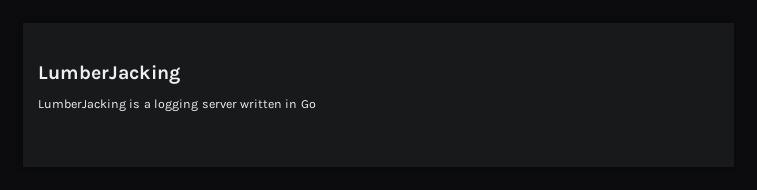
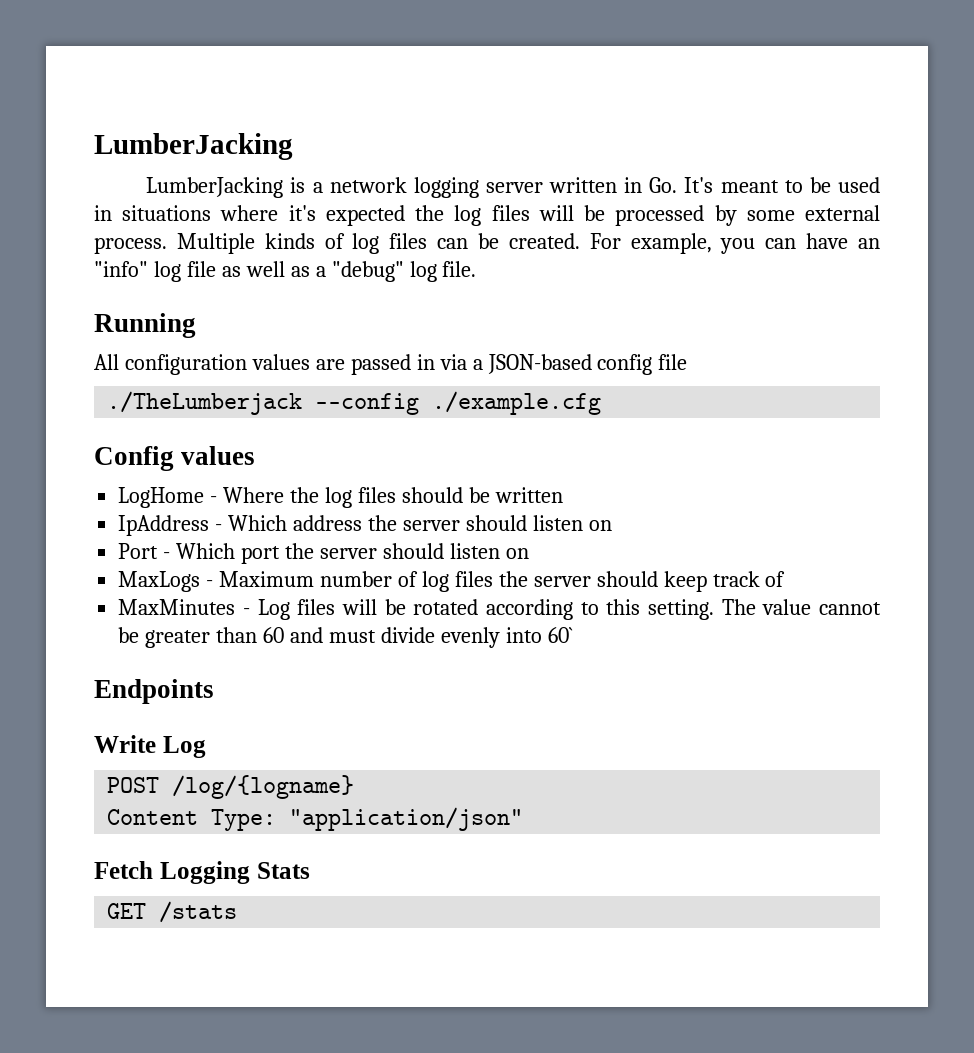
(151, 105) none -> [329,177,407,193] network
[300,100,316,109] Go -> [649,177,880,193] [94,205,881,226] [94,233,880,254] [94,261,477,282] [94,313,196,338] [94,354,688,375] [107,391,602,415] [94,446,256,471] [118,487,563,508] [118,515,612,536] [118,543,529,564] [118,571,786,592] [118,599,881,620] [118,627,573,648] [94,679,214,704] [94,735,206,758] [107,775,355,799] [107,807,524,831] [94,861,310,884] [107,901,238,923] Go. It's meant to be used in situations where it's expected the log files will be processed by some external process. Multiple kinds of log files can be created. For example, you can have an "info" log file as well as a "debug" log file. // Running // All configuration values are passed in via a JSON-based config file // ./TheLumberjack --config ./example.cfg // Config values // LogHome - Where the log files should be written // IpAddress - Which address the server should listen on // Port - Which port the server should listen on // MaxLogs - Maximum number of log files the server should keep track of // MaxMinutes - Log files will be rotated according to this setting. The value cannot be greater than 60 and must divide evenly into 60` // Endpoints // Write Log // POST /log/{logname} // Content Type: "application/json" // Fetch Logging Stats // GET /stats

